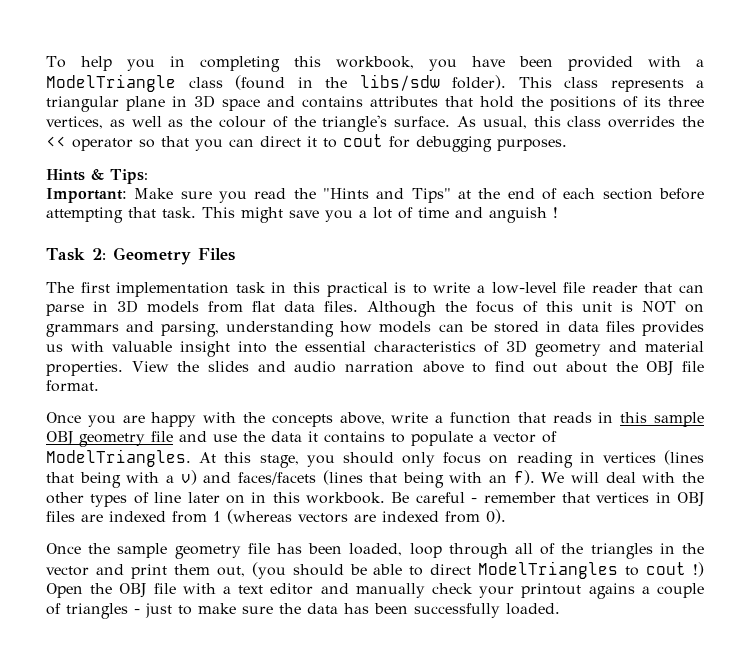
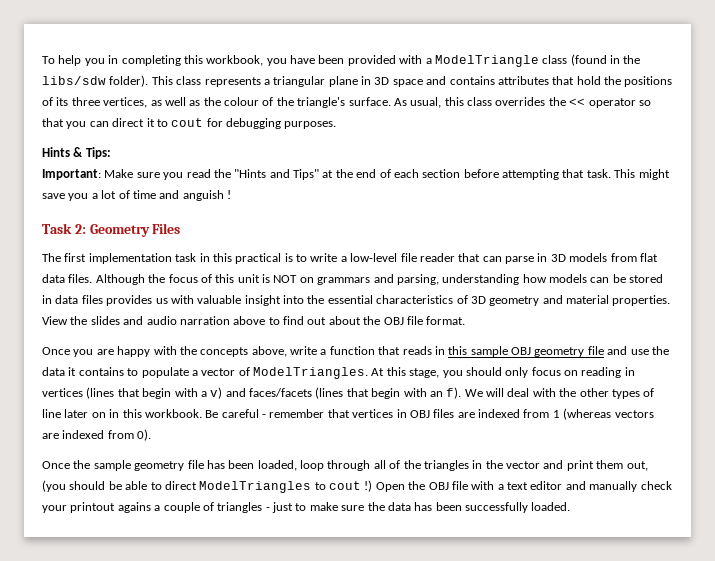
[79,472,121,488] being -> [142,388,172,399] begin
[402,472,444,488] being -> [371,388,401,399] begin

